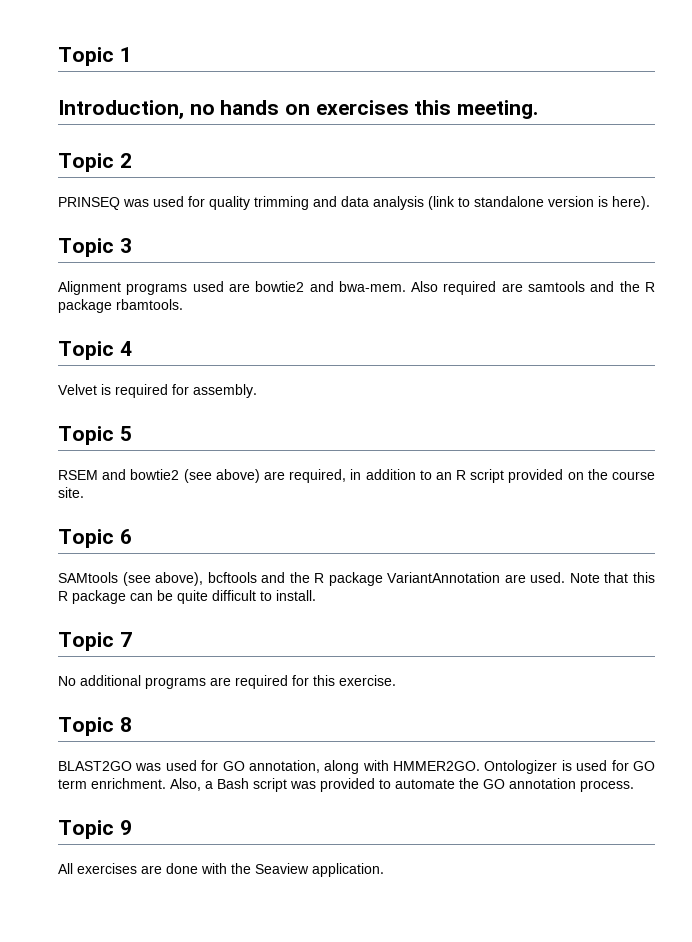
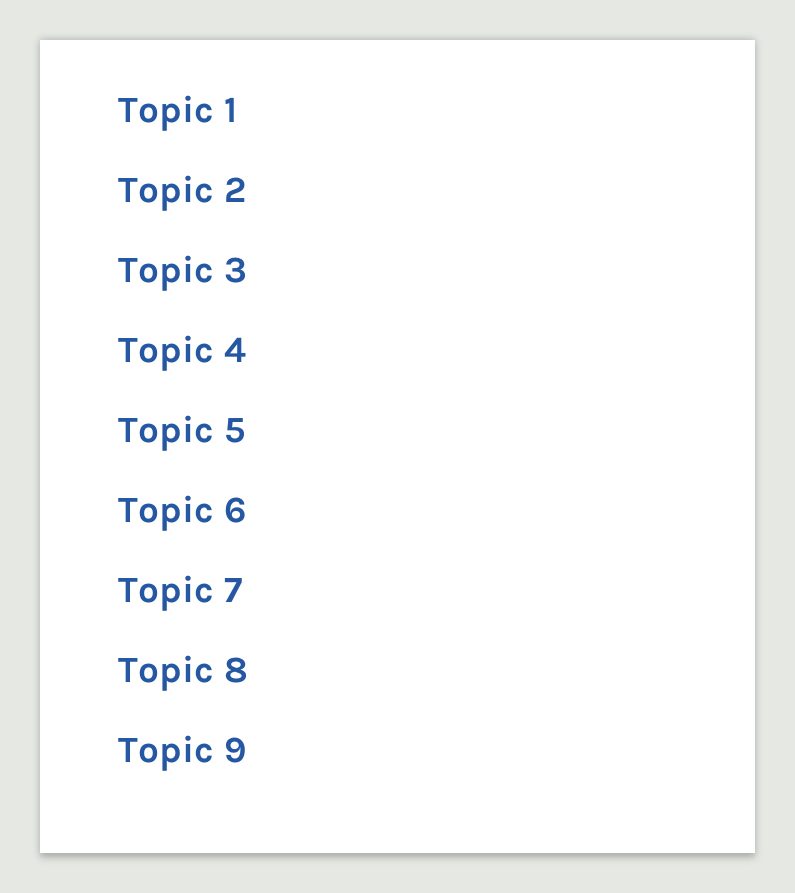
[58,100,539,119] [58,153,132,172] [58,196,650,210] [58,238,132,257] [58,281,655,295] [58,299,183,313] [58,341,132,360] [58,384,257,398] [58,426,132,445] [58,469,655,483] [58,487,84,498] [58,529,132,548] [58,572,655,586] [58,590,316,604] [58,632,132,651] [58,675,396,689] [58,717,132,736] [58,760,655,774] [58,778,634,792] [58,820,132,839] [58,863,384,877] Introduction, no hands on exercises this meeting. // Topic 2 // PRINSEQ was used for quality trimming and data analysis (link to standalone version is here). // Topic 3 // Alignment programs used are bowtie2 and bwa-mem. Also required are samtools and the R package rbamtools. // Topic 4 // Velvet is required for assembly. // Topic 5 // RSEM and bowtie2 (see above) are required, in addition to an R script provided on the course site. // Topic 6 // SAMtools (see above), bcftools and the R package VariantAnnotation are used. Note that this R package can be quite difficult to install. // Topic 7 // No additional programs are required for this exercise. // Topic 8 // BLAST2GO was used for GO annotation, along with HMMER2GO. Ontologizer is used for GO term enrichment. Also, a Bash script was provided to automate the GO annotation process. // Topic 9 // All exercises are done with the Seaview application. -> [118,175,246,211] [118,255,247,291] [118,335,246,371] [118,415,246,451] [118,495,246,531] [118,575,242,611] [118,655,248,691] [118,735,247,771] Topic 2 // Topic 3 // Topic 4 // Topic 5 // Topic 6 // Topic 7 // Topic 8 // Topic 9

